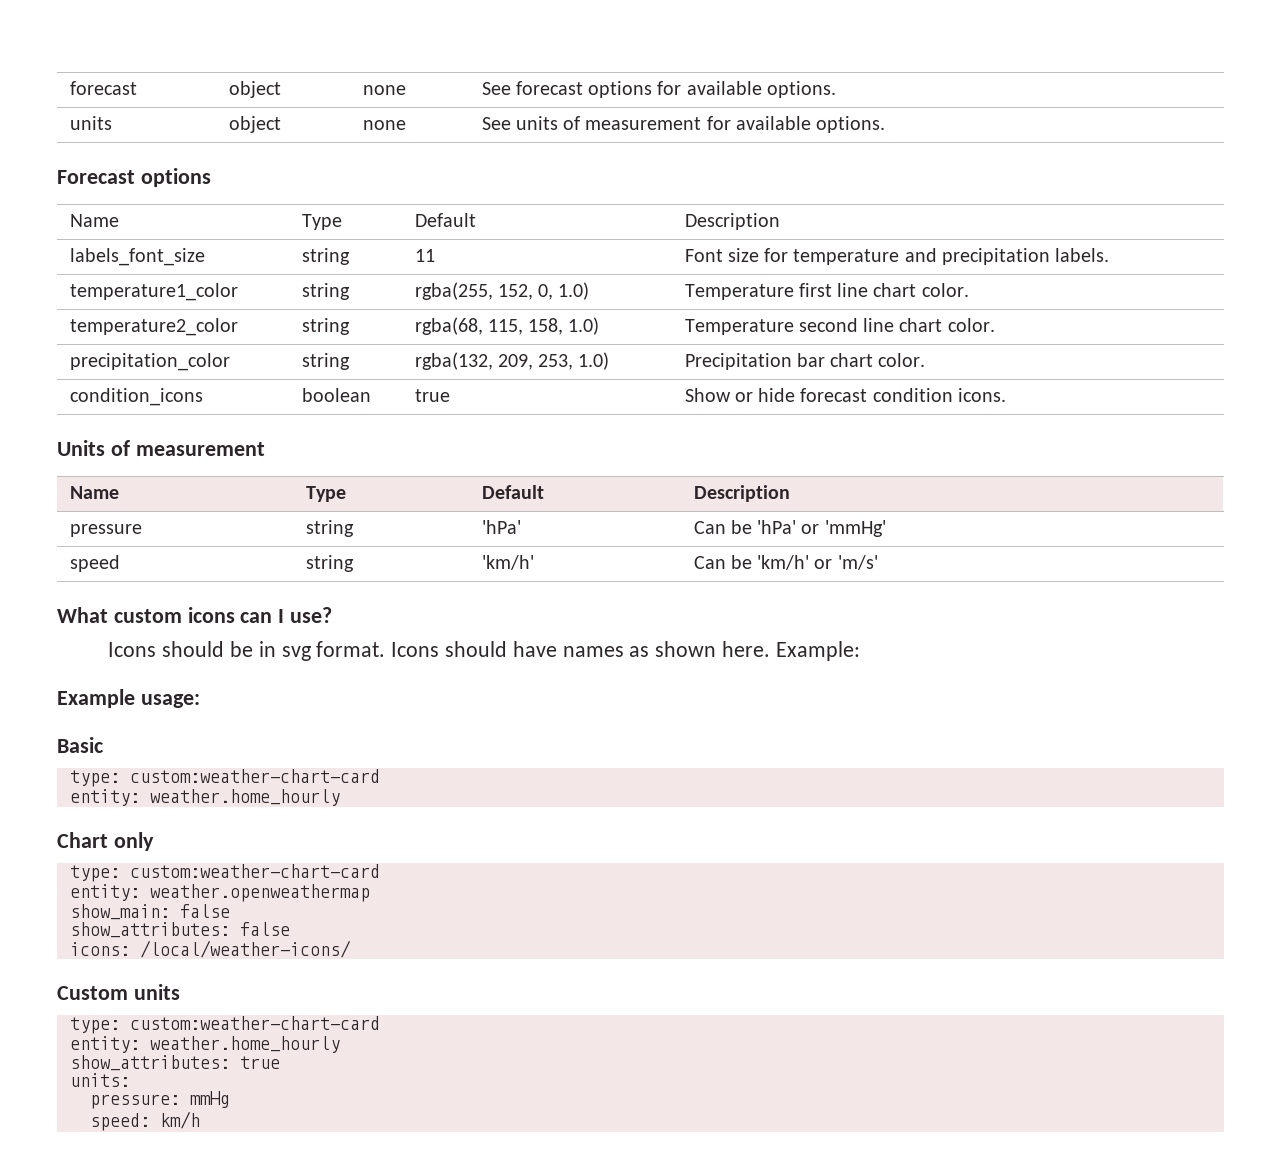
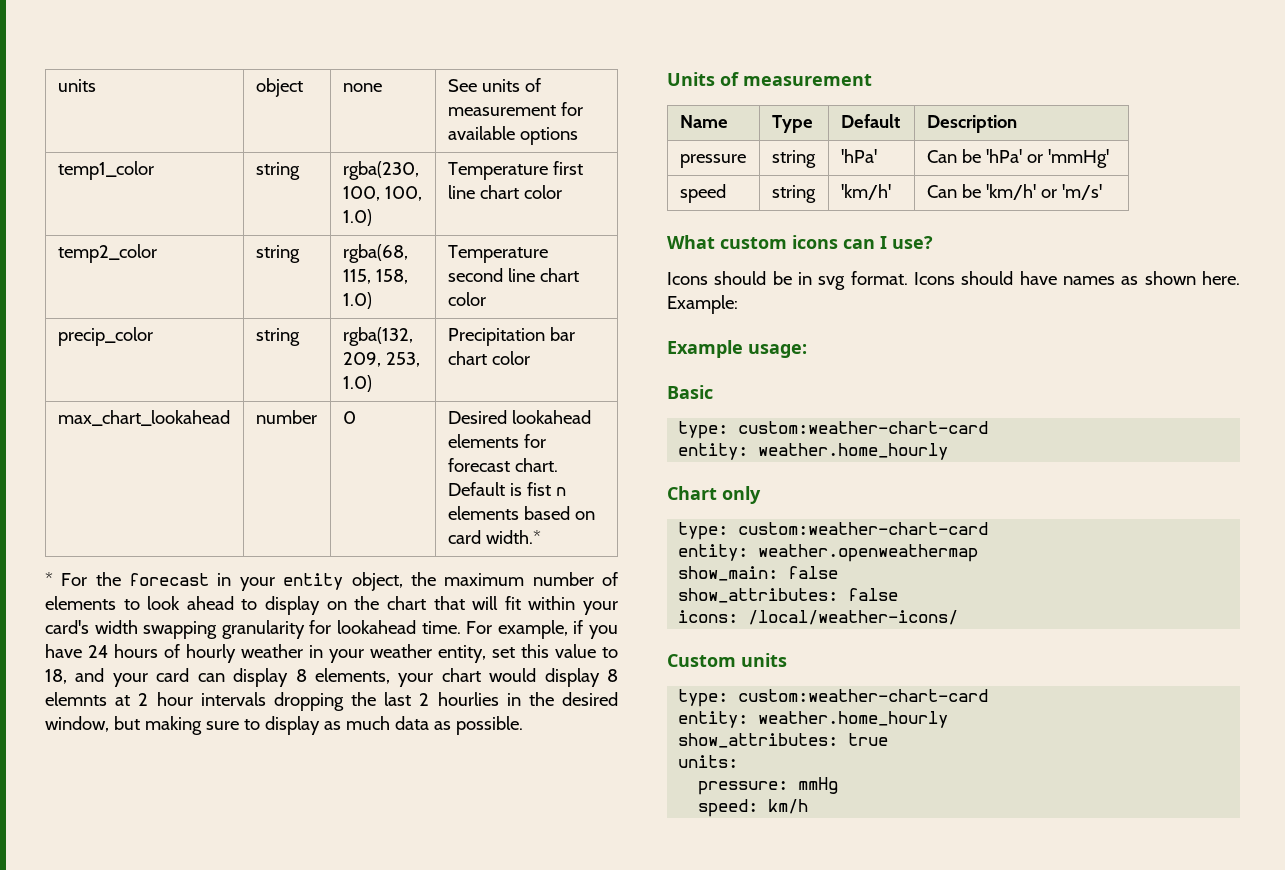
[69,81,137,95] [228,81,281,98] [362,85,406,95] [481,81,836,98] forecast | object | none | See forecast options for available options. // -> (57, 85) none
[816,116,886,133] [57,170,135,184] options. // Forecast -> (515, 133) none
[69,214,119,227] [301,214,342,230] [414,213,476,227] [684,213,780,230] [69,248,205,266] [301,248,350,265] [414,249,435,262] [684,248,1110,265] [69,283,238,301] [301,283,350,300] [414,282,554,300] Name | Type | Default | Description // labels_font_size | string | 11 | Font size for temperature and precipitation labels. // temperature1_color | string | rgba(255, 152, 0, -> [57,161,154,180] [255,162,300,180] [342,161,419,180] [342,186,422,201] temp1_color | string | rgba(230, 100, 100,
[921,283,969,297] [69,318,238,336] color. // temperature2_color -> [523,185,562,199] [57,244,157,263] color // temp2_color
[947,318,995,332] [69,353,230,371] color. // precipitation_color -> [447,292,486,306] [57,327,153,346] color // precip_color
[878,353,926,367] [69,388,203,406] [301,388,371,402] [414,389,450,402] [684,388,1006,402] color. // condition_icons | boolean | true | Show or hide forecast condition icons. -> [491,351,530,365] [57,410,230,426] [255,410,317,424] [342,411,356,424] [447,410,591,424] [447,434,546,448] [447,458,558,472] [447,482,566,496] [447,506,595,520] [447,530,541,544] [45,572,618,591] [45,596,619,615] [45,620,618,639] [45,644,618,663] [45,668,619,687] [45,692,618,711] [45,716,523,735] color // max_chart_lookahead | number | 0 | Desired lookahead elements for forecast chart. Default is fist n elements based on card width.* // * For the forecast in your entity object, the maximum number of elements to look ahead to display on the chart that will fit within your card's width swapping granularity for lookahead time. For example, if you have 24 hours of hourly weather in your weather entity, set this value to 18, and your card can display 8 elements, your chart would display 8 elemnts at 2 hour intervals dropping the last 2 hourlies in the desired window, but making sure to display as much data as possible.

